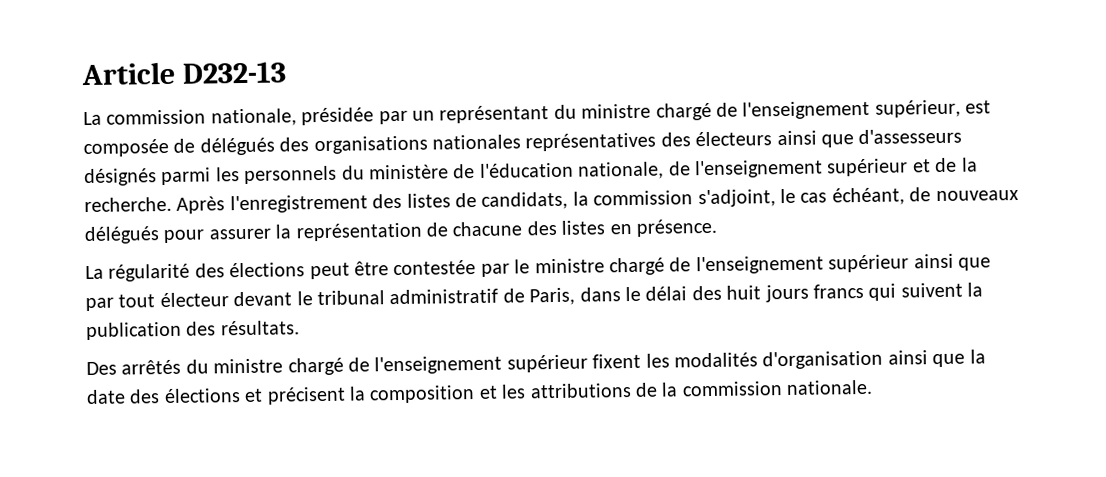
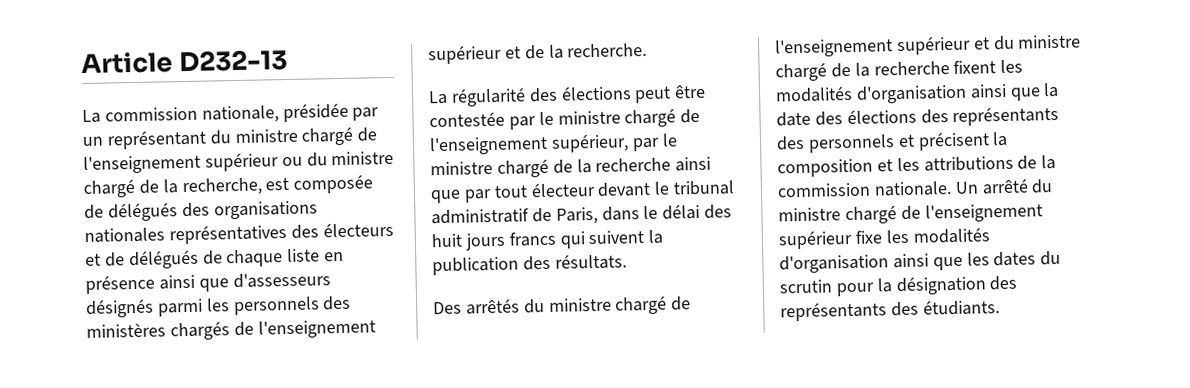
[874,99,961,118] supérieur, -> [204,150,395,172] [83,177,262,198] supérieur ou du ministre chargé de la recherche,
(773, 139) none -> [85,248,345,270] [85,274,155,294] et de délégués de chaque liste en présence
[341,161,665,180] du ministère de l'éducation nationale, -> [322,295,352,311] [86,321,230,341] des ministères chargés
[176,187,1019,214] [84,218,717,245] Après l'enregistrement des listes de candidats, la commission s'adjoint, le cas échéant, de nouveaux délégués pour assurer la représentation de chacune des listes en présence. -> (648, 50) none
[828,254,910,273] supérieur -> [550,133,678,153] [430,157,672,178] supérieur, par le ministre chargé de la recherche
(588, 363) none -> [973,34,1082,51] [775,61,950,82] et du ministre chargé de la recherche
(241, 396) none -> [920,105,1060,126] [776,134,895,153] des représentants des personnels
(874, 387) none -> [954,178,1054,195] [778,203,1043,225] [778,227,991,250] [779,250,1062,274] [779,275,1018,297] [780,299,1000,322] Un arrêté du ministre chargé de l'enseignement supérieur fixe les modalités d'organisation ainsi que les dates du scrutin pour la désignation des représentants des étudiants.

